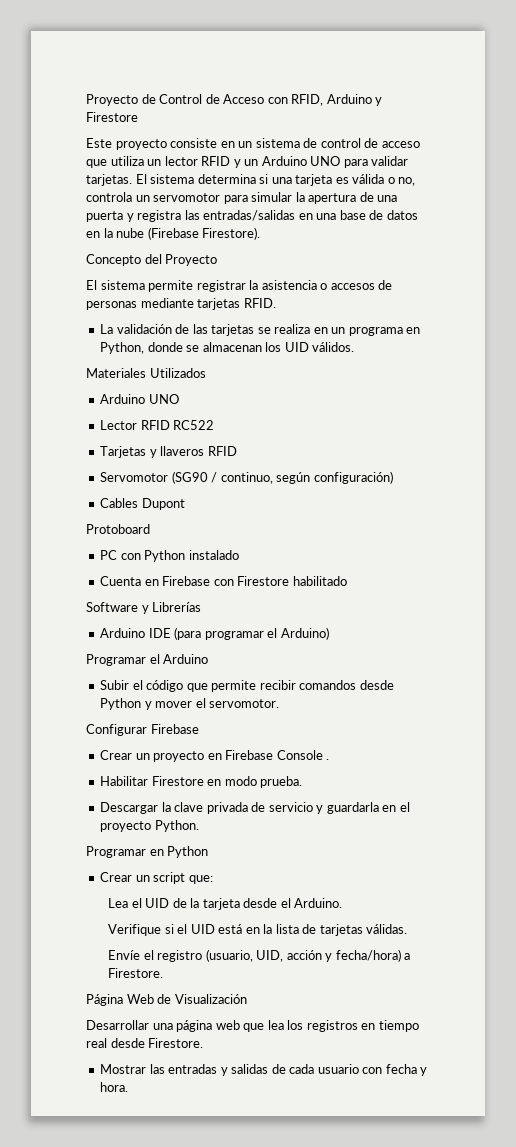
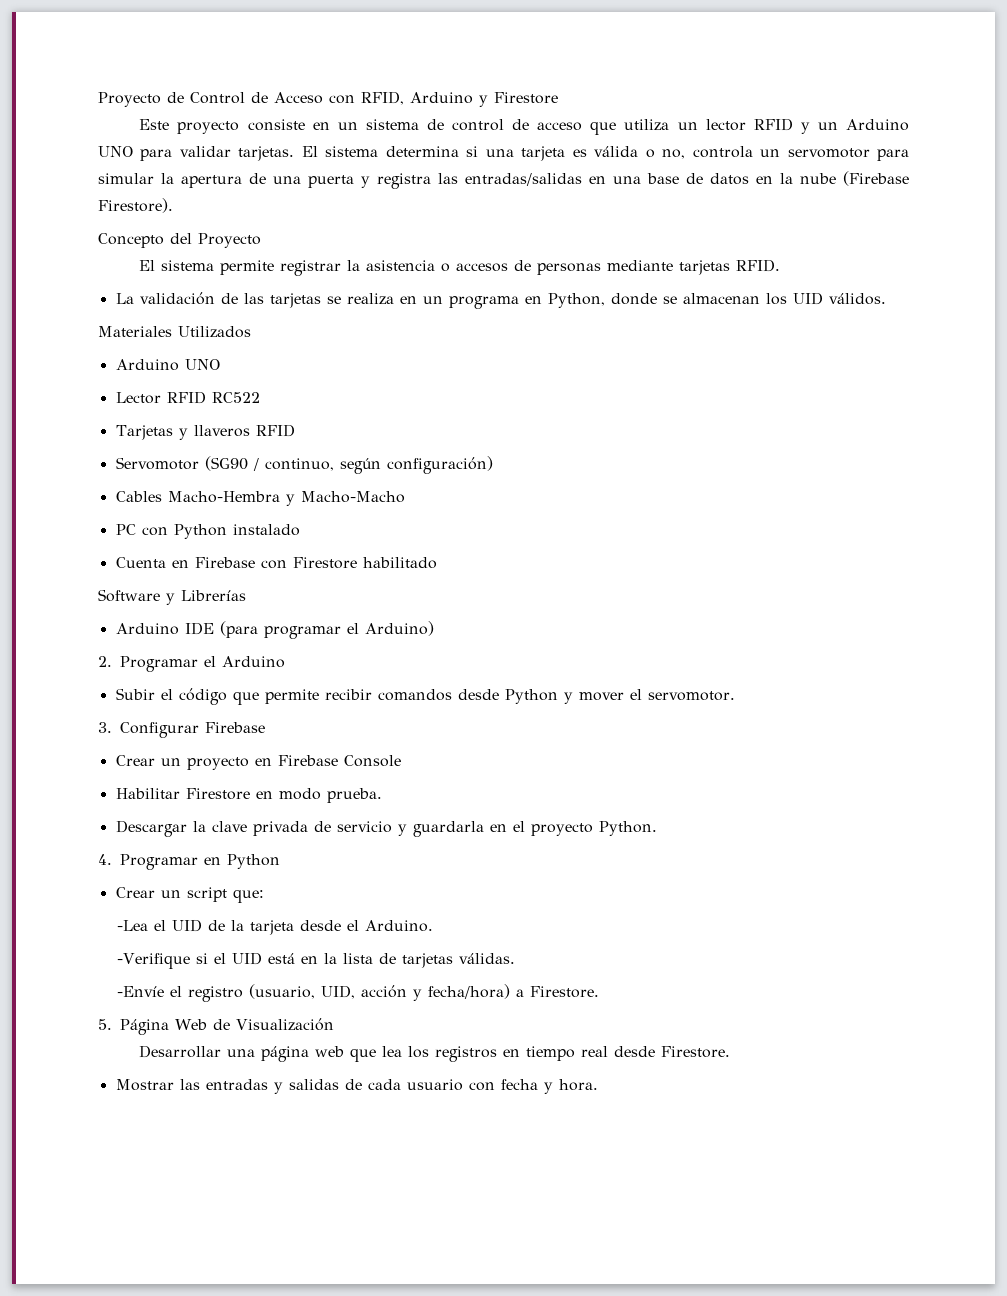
[141,498,185,510] [86,524,150,534] Dupont // Protoboard -> [167,491,405,506] Macho-Hembra y Macho-Macho
(329, 633) none -> [98,656,112,667] 2.
(280, 703) none -> [98,722,112,733] 3.
[326,759,330,760] . -> (401, 761) none
(199, 826) none -> [98,854,112,865] 4.
[108,898,129,908] Lea -> [116,920,148,931] -Lea
[108,924,162,936] Verifique -> [116,953,190,969] -Verifique
[108,950,141,960] Envíe -> [116,986,164,997] -Envíe
(164, 973) none -> [98,1019,112,1030] 5.

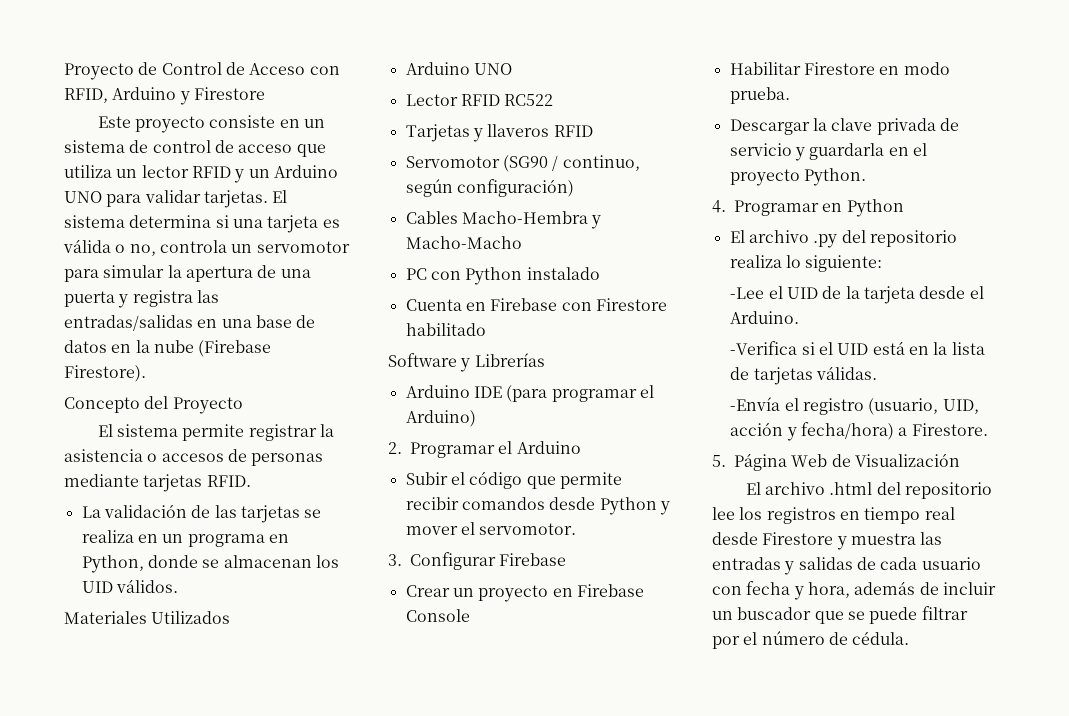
[115,887,264,903] [116,920,148,931] Crear un script que: // -Lea -> [729,230,957,248] [729,255,883,272] [730,287,765,299] El archivo .py del repositorio realiza lo siguiente: // -Lee
[116,953,190,969] -Verifique -> [730,341,798,355] -Verifica
[116,986,164,997] -Envíe -> [730,397,781,411] -Envía
[139,1045,403,1062] Desarrollar una página web que lea -> [745,482,992,499] [712,507,735,520] El archivo .html del repositorio lee
[661,1046,731,1058] [115,1079,174,1091] Firestore. // Mostrar -> [762,532,916,550] Firestore y muestra
[558,1079,598,1091] hora. -> [807,581,996,598] [712,606,968,624] [712,631,910,649] hora, además de incluir un buscador que se puede filtrar por el número de cédula.

